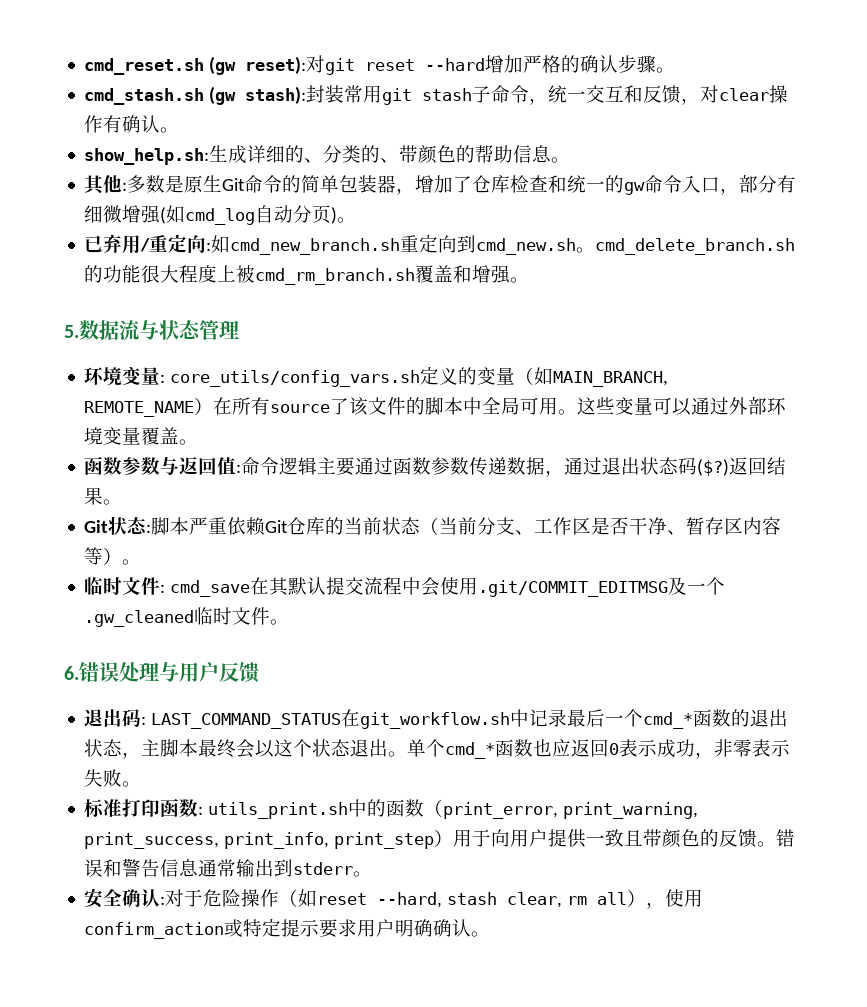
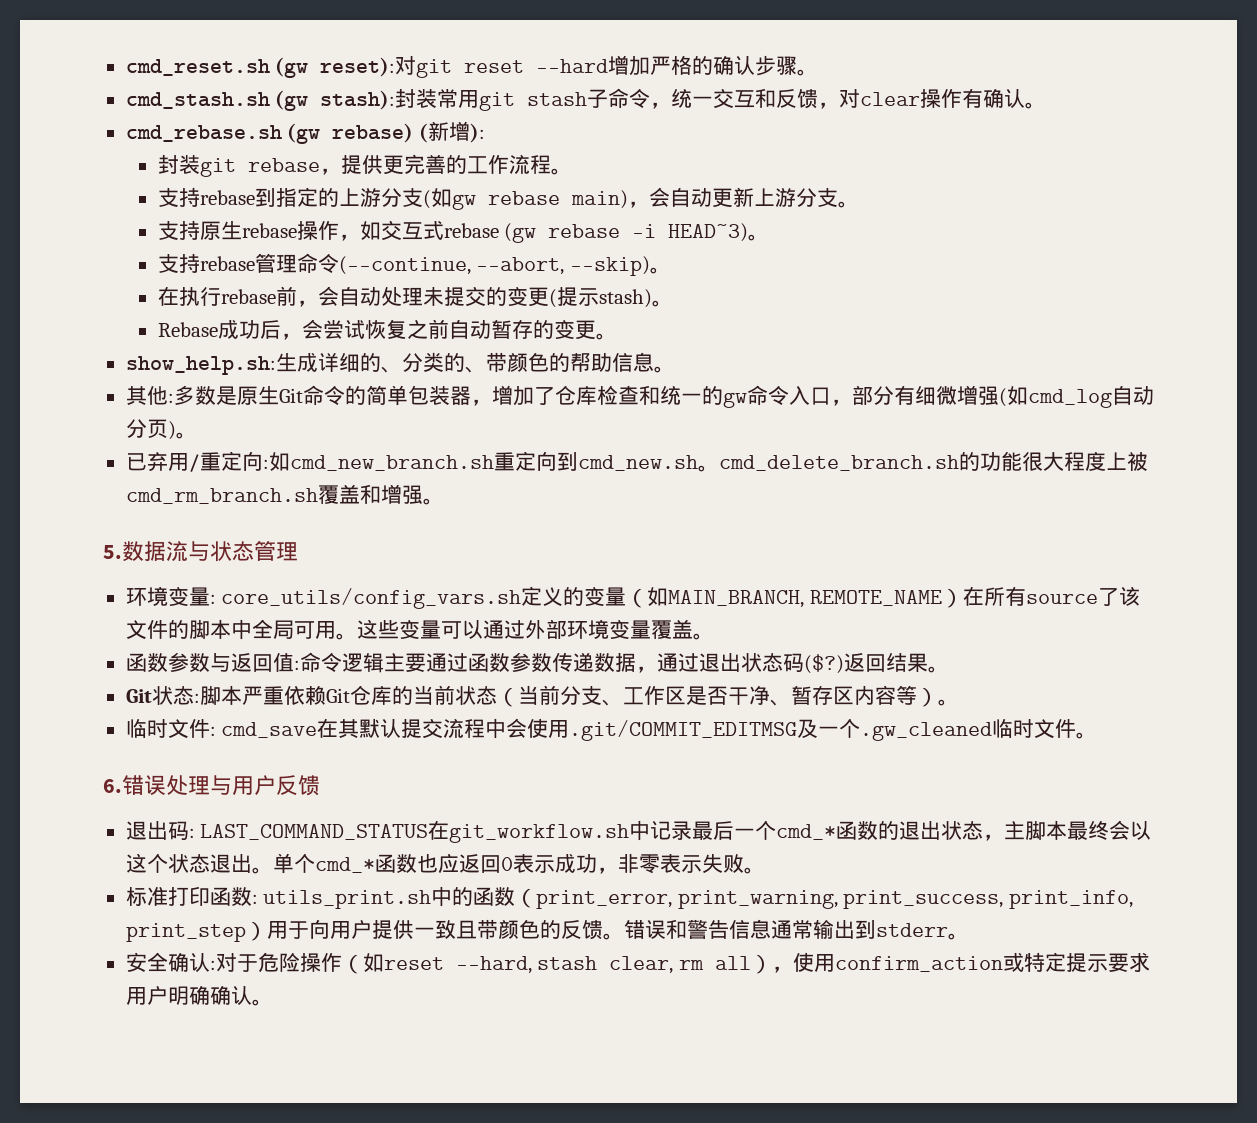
(180, 130) none -> [125,121,485,144] [157,154,572,177] [157,187,859,210] [157,220,770,243] [157,253,671,276] [157,286,673,308] [157,319,617,340] // cmd_rebase.sh (gw rebase) (新增): // 封装git rebase，提供更完善的工作流程。 // 支持rebase到指定的上游分支(如gw rebase main)，会自动更新上游分支。 // 支持原生rebase操作，如交互式rebase (gw rebase -i HEAD~3)。 // 支持rebase管理命令(--continue, --abort, --skip)。 // 在执行rebase前，会自动处理未提交的变更(提示stash)。 // Rebase成功后，会尝试恢复之前自动暂存的变更。

